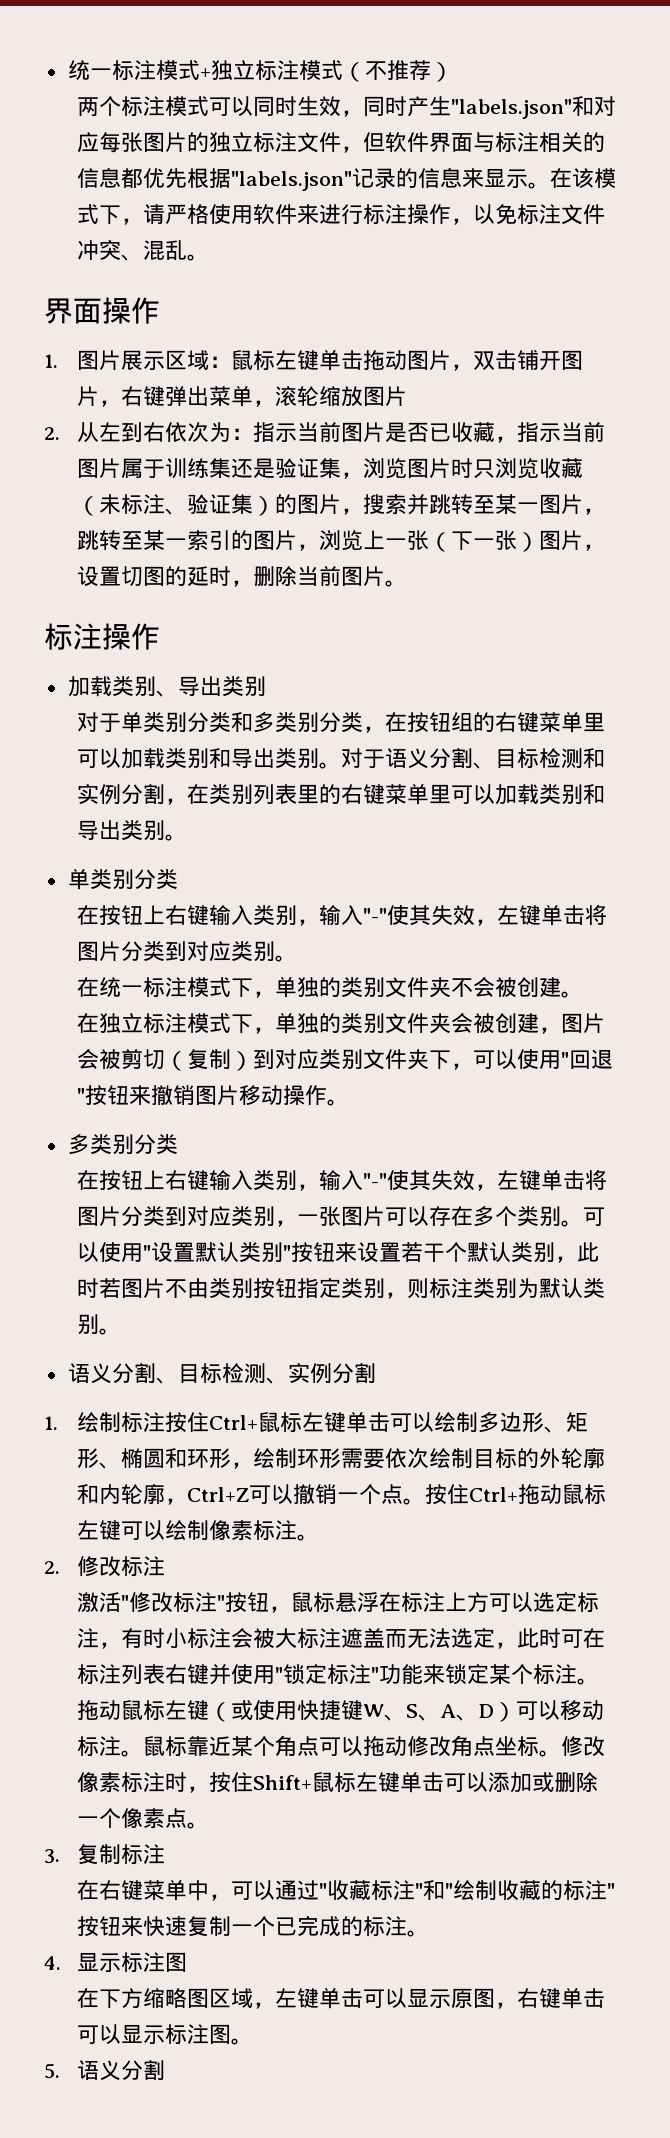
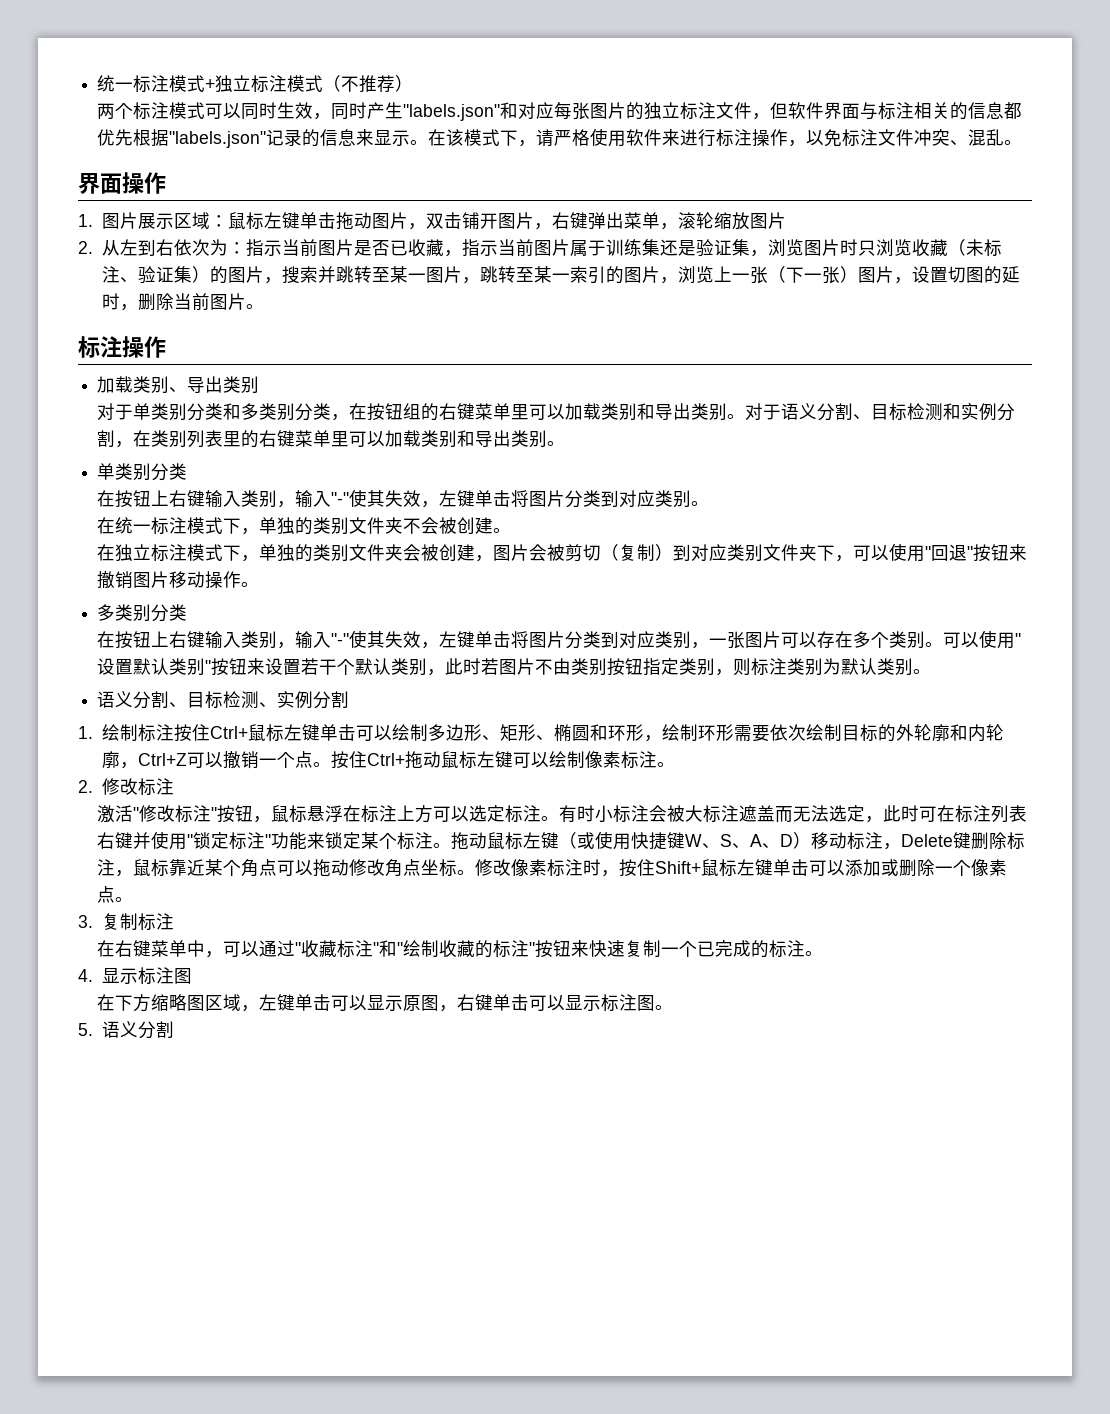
[99,1642,122,1649] ， -> [541,816,560,821] 。
[516,1700,561,1720] 可以 -> (812, 840) none
[121,1750,144,1757] 。 -> [883,832,1026,850] [97,859,134,877] ，Delete键删除标注，

